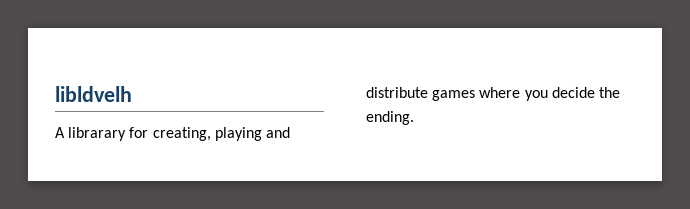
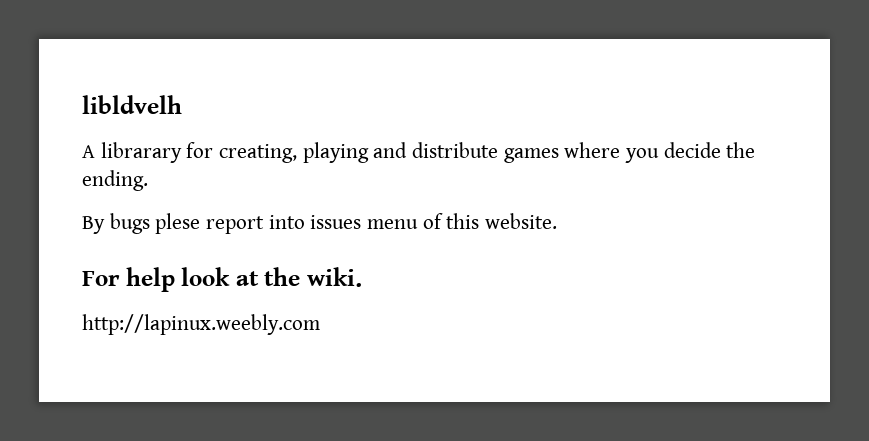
(414, 118) none -> [82,213,558,234] [82,267,363,292] [82,314,320,335] // By bugs plese report into issues menu of this website. // For help look at the wiki. // http://lapinux.weebly.com

